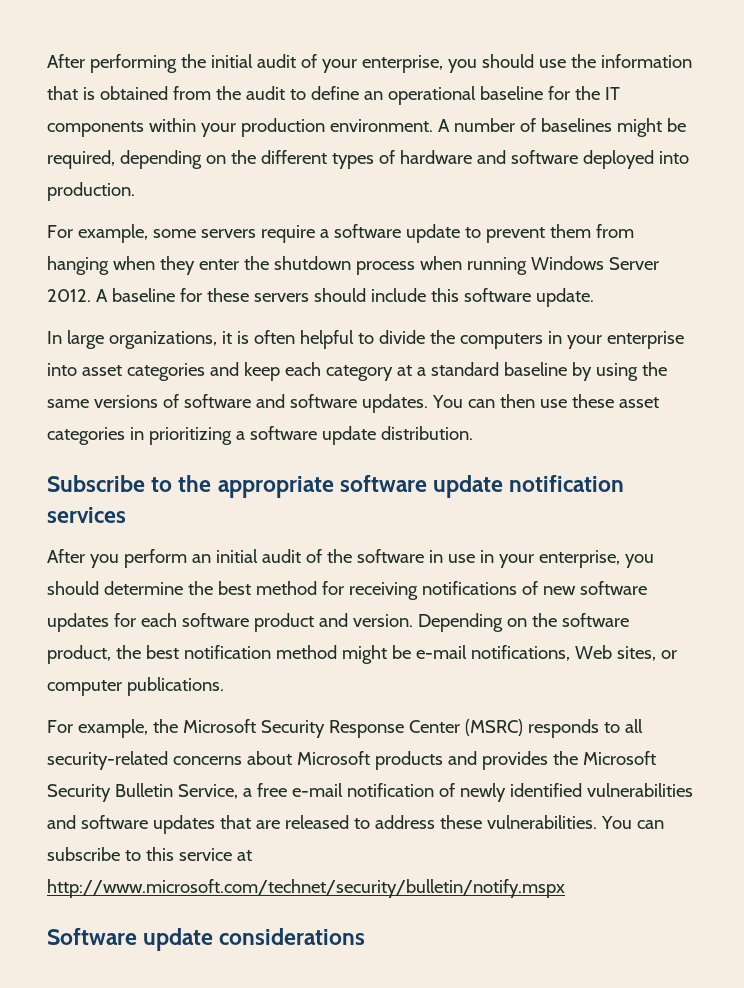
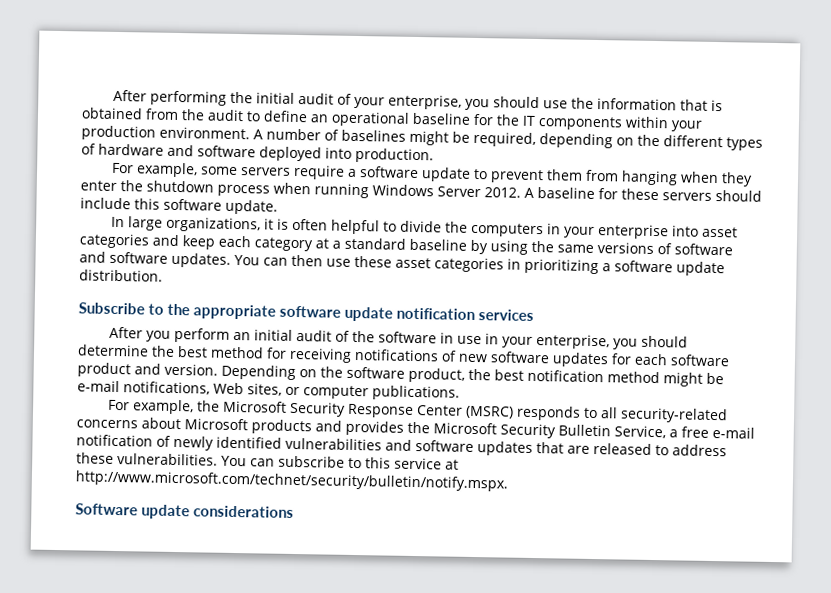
[47,879,565,898] http://www.microsoft.com/technet/security/bulletin/notify.mspx -> [75,470,508,492] http://www.microsoft.com/technet/security/bulletin/notify.mspx.

